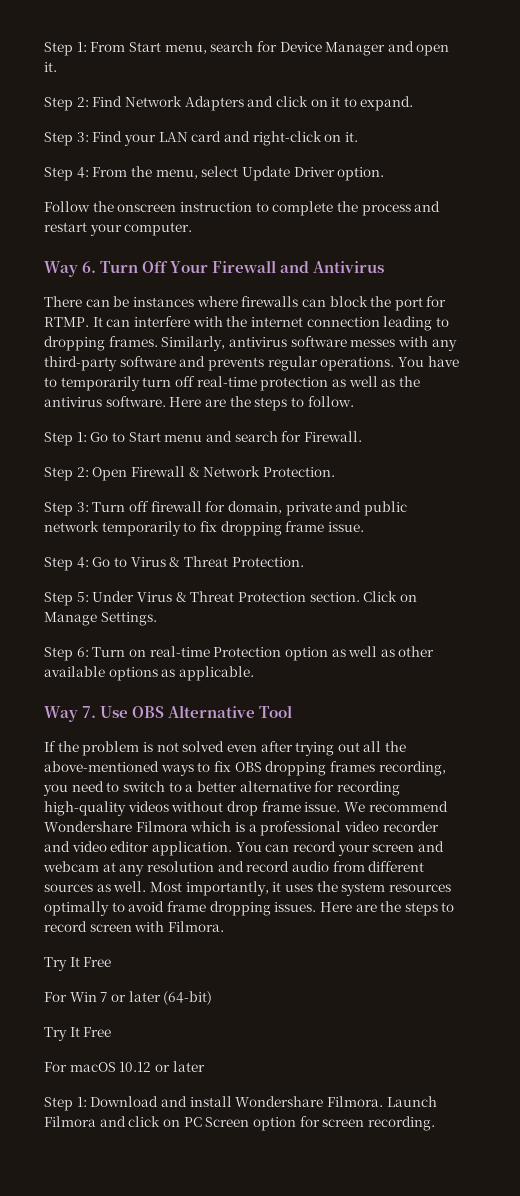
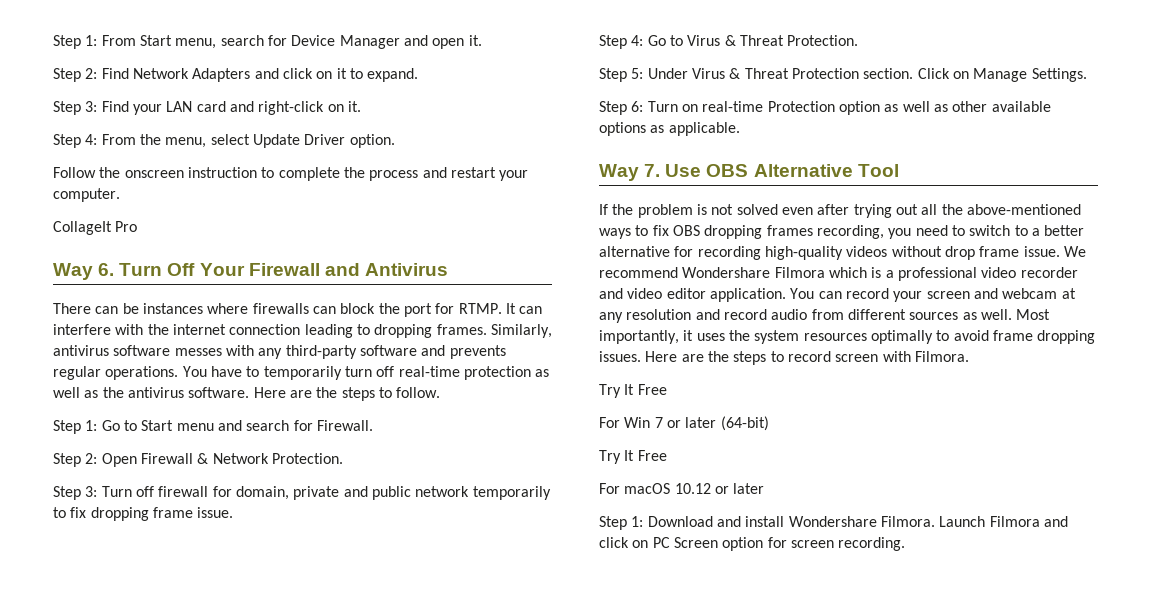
(193, 229) none -> [53,221,138,235] // CollageIt Pro

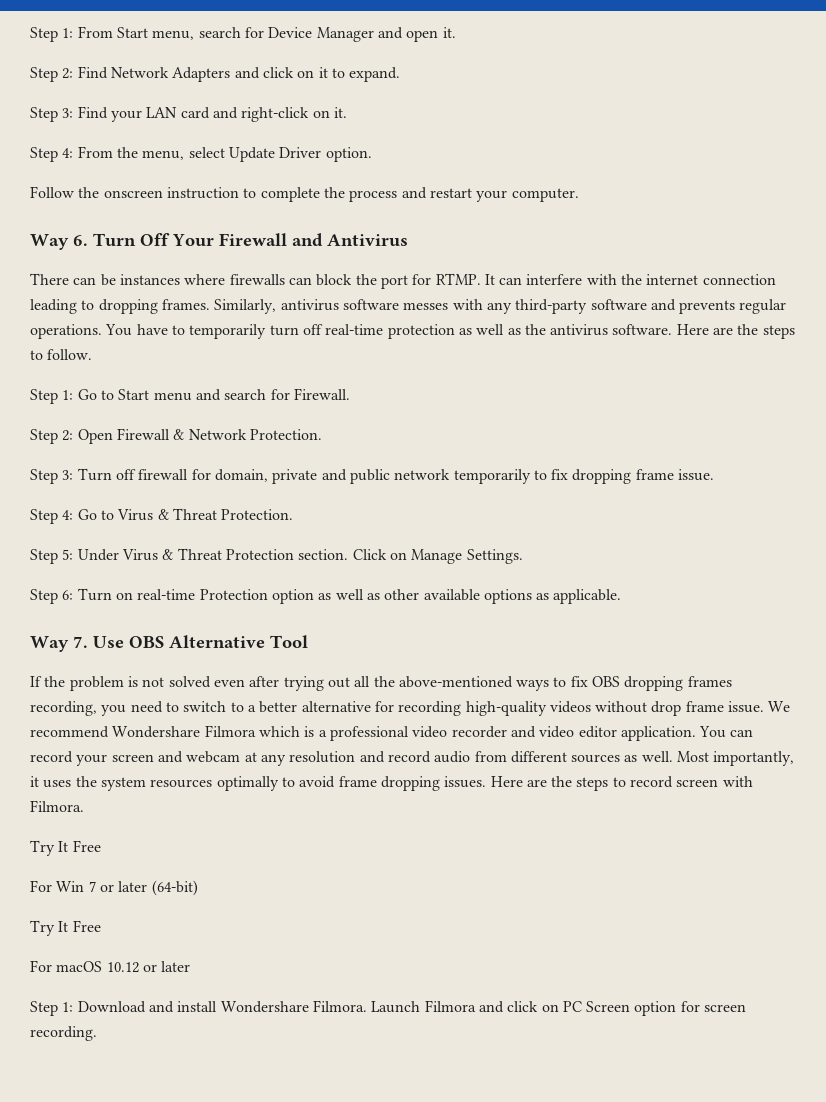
[53,221,138,235] // CollageIt Pro -> (579, 195) none

